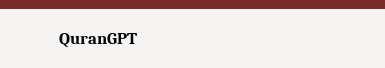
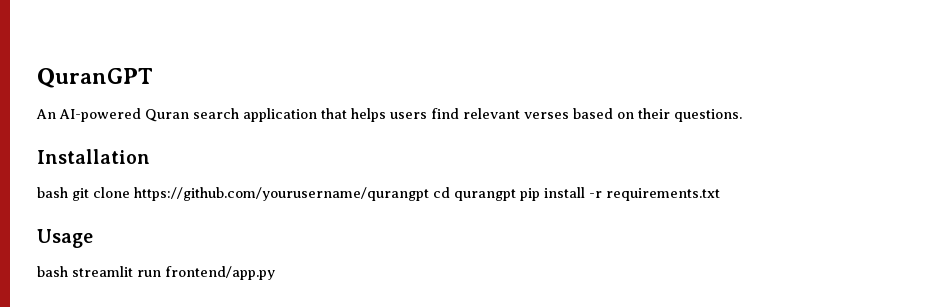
(137, 40) none -> [36,108,742,122] [37,149,150,164] [37,187,720,201] [37,229,93,248] [37,266,275,280] // An AI-powered Quran search application that helps users find relevant verses based on their questions. // Installation // bash git clone https://github.com/yourusername/qurangpt cd qurangpt pip install -r requirements.txt // Usage // bash streamlit run frontend/app.py

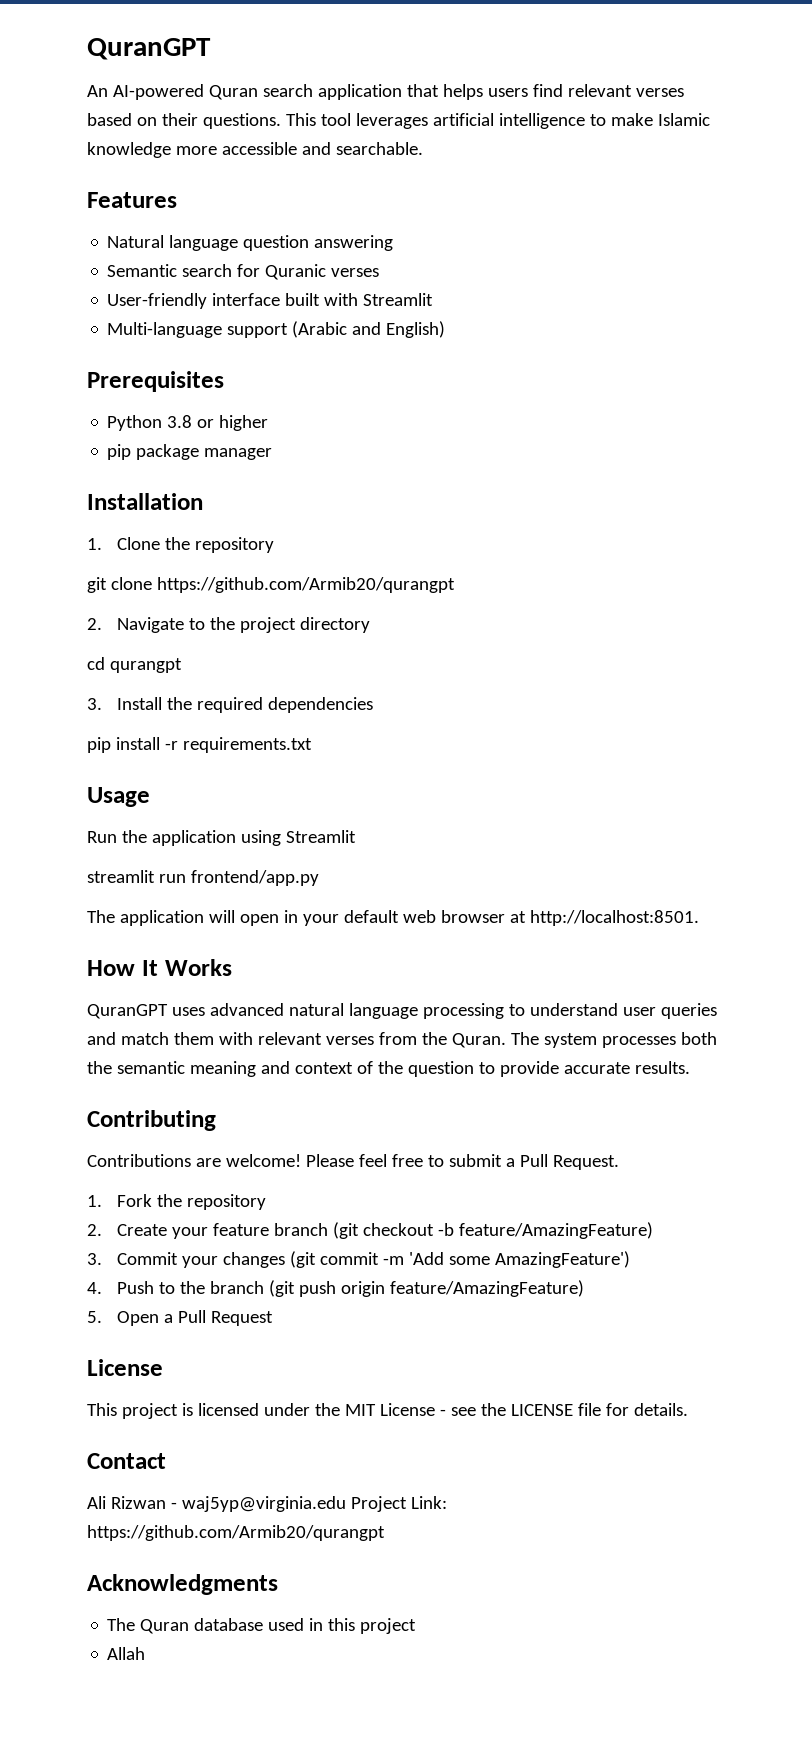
[37,149,150,164] [37,187,516,201] // Installation // bash git clone https://github.com/yourusername/qurangpt cd qurangpt -> [285,113,710,129] [87,142,423,158] [87,192,177,208] [107,235,394,251] [107,264,380,280] [107,293,434,309] [107,321,446,338] [87,371,224,392] [107,415,269,431] [107,444,273,460] [87,493,203,510] [87,537,274,553] [87,577,455,593] [87,617,370,633] [87,657,182,673] [87,697,373,713] This tool leverages artificial intelligence to make Islamic knowledge more accessible and searchable. // Features // Natural language question answering // Semantic search for Quranic verses // User-friendly interface built with Streamlit // Multi-language support (Arabic and English) // Prerequisites // Python 3.8 or higher // pip package manager // Installation // 1. Clone the repository // git clone https://github.com/Armib20/qurangpt // 2. Navigate to the project directory // cd qurangpt // 3. Install the required dependencies //
[37,266,275,280] bash streamlit run frontend/app.py -> [87,830,356,846] [87,870,319,886] [87,910,699,926] [87,959,232,976] [87,1003,717,1019] [87,1032,717,1048] [87,1061,690,1077] [87,1110,216,1131] [87,1154,619,1170] [87,1194,266,1210] [87,1222,653,1239] [87,1251,630,1268] [87,1280,584,1297] [87,1310,273,1326] [87,1359,163,1376] [87,1403,688,1419] [87,1453,166,1469] [87,1496,447,1512] [87,1525,385,1541] [87,1574,278,1595] [107,1618,417,1634] [107,1647,146,1660] Run the application using Streamlit // streamlit run frontend/app.py // The application will open in your default web browser at http://localhost:8501. // How It Works // QuranGPT uses advanced natural language processing to understand user queries and match them with relevant verses from the Quran. The system processes both the semantic meaning and context of the question to provide accurate results. // Contributing // Contributions are welcome! Please feel free to submit a Pull Request. // 1. Fork the repository // 2. Create your feature branch (git checkout -b feature/AmazingFeature) // 3. Commit your changes (git commit -m 'Add some AmazingFeature') // 4. Push to the branch (git push origin feature/AmazingFeature) // 5. Open a Pull Request // License // This project is licensed under the MIT License - see the LICENSE file for details. // Contact // Ali Rizwan - waj5yp@virginia.edu Project Link: https://github.com/Armib20/qurangpt // Acknowledgments // The Quran database used in this project // Allah

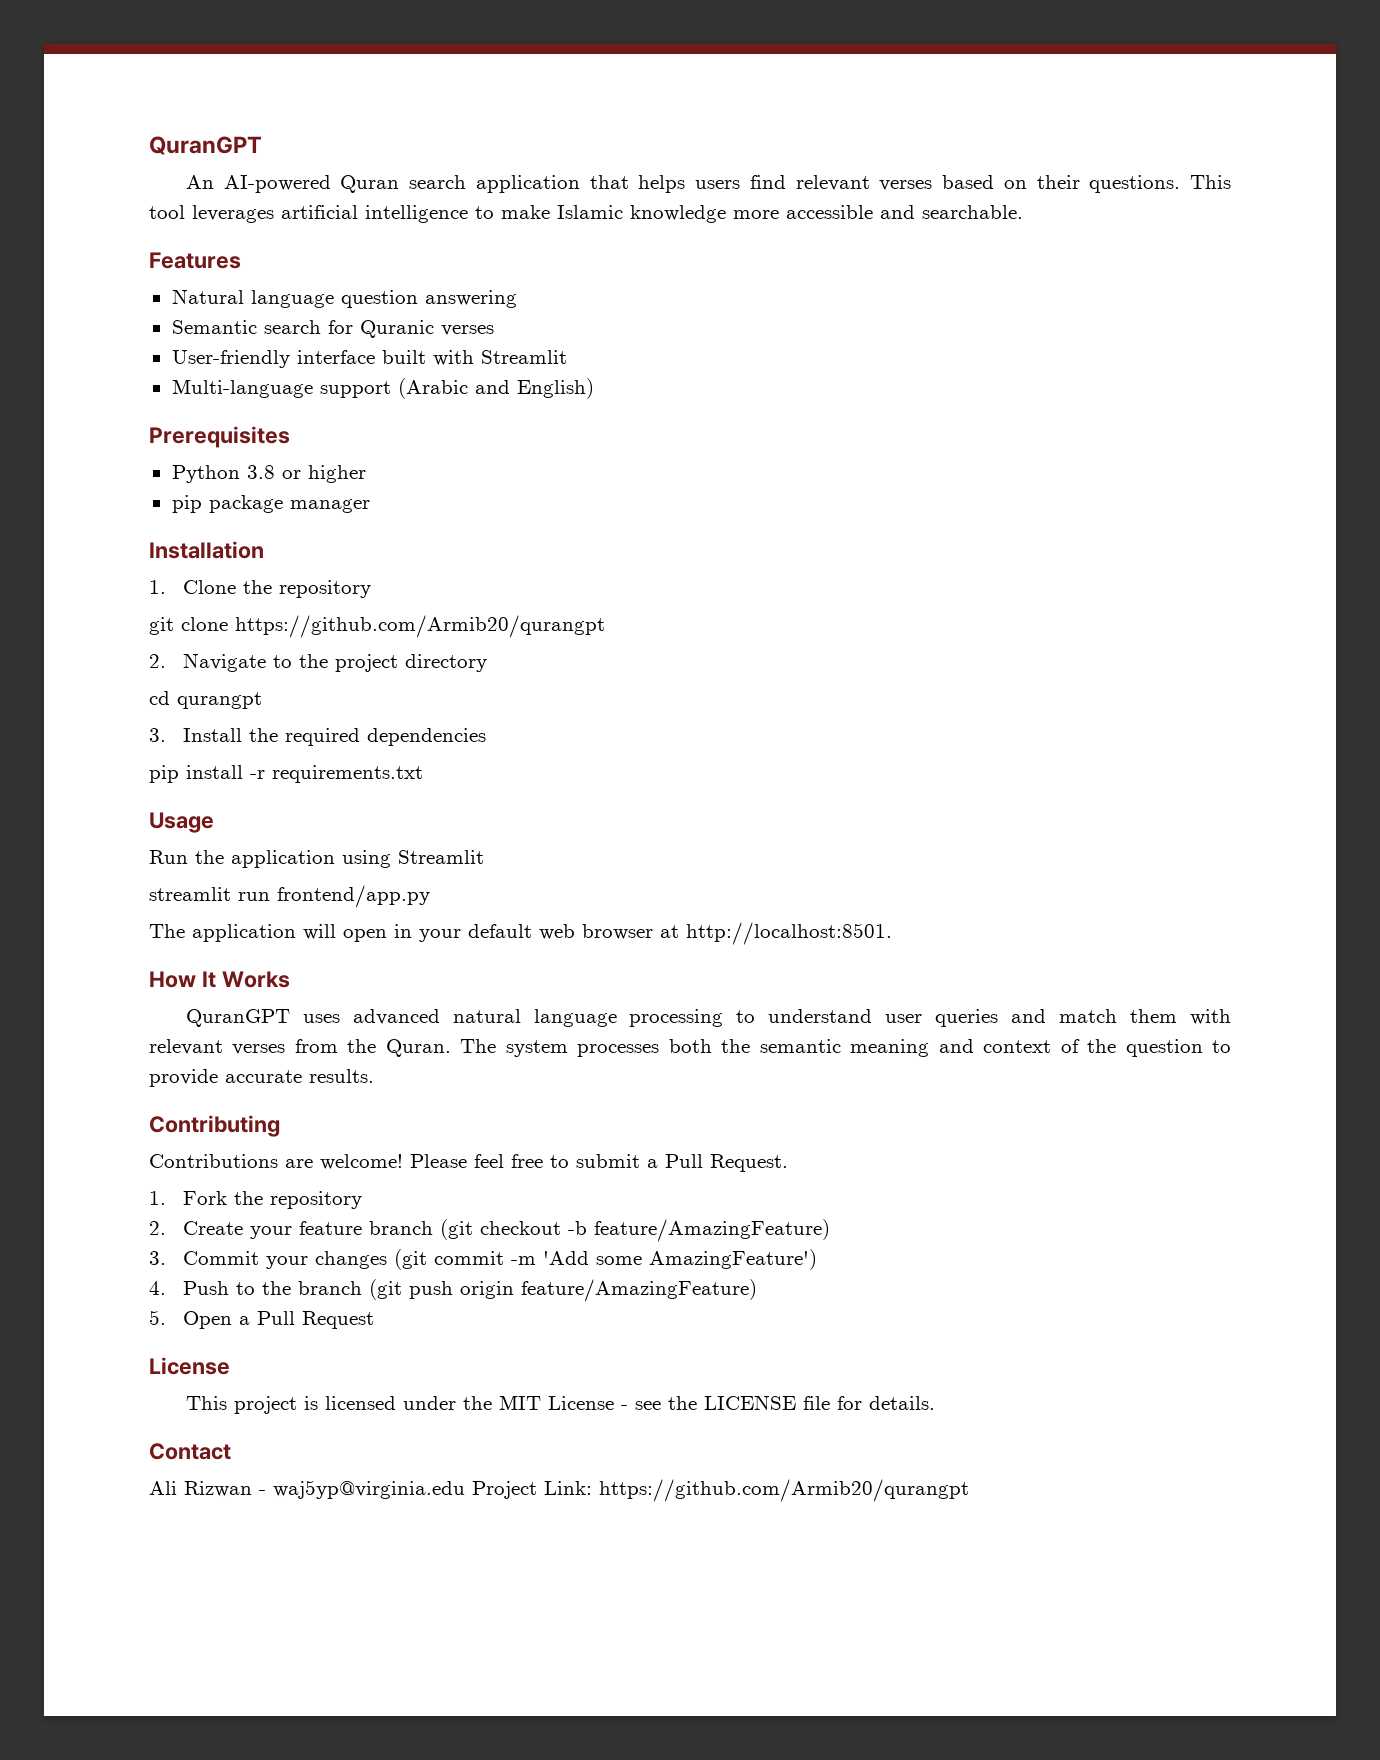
[87,1574,278,1595] [107,1618,417,1634] [107,1647,146,1660] // Acknowledgments // The Quran database used in this project // Allah -> (969, 1490) none

